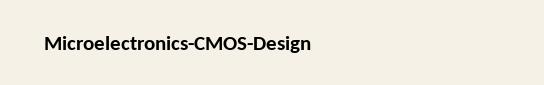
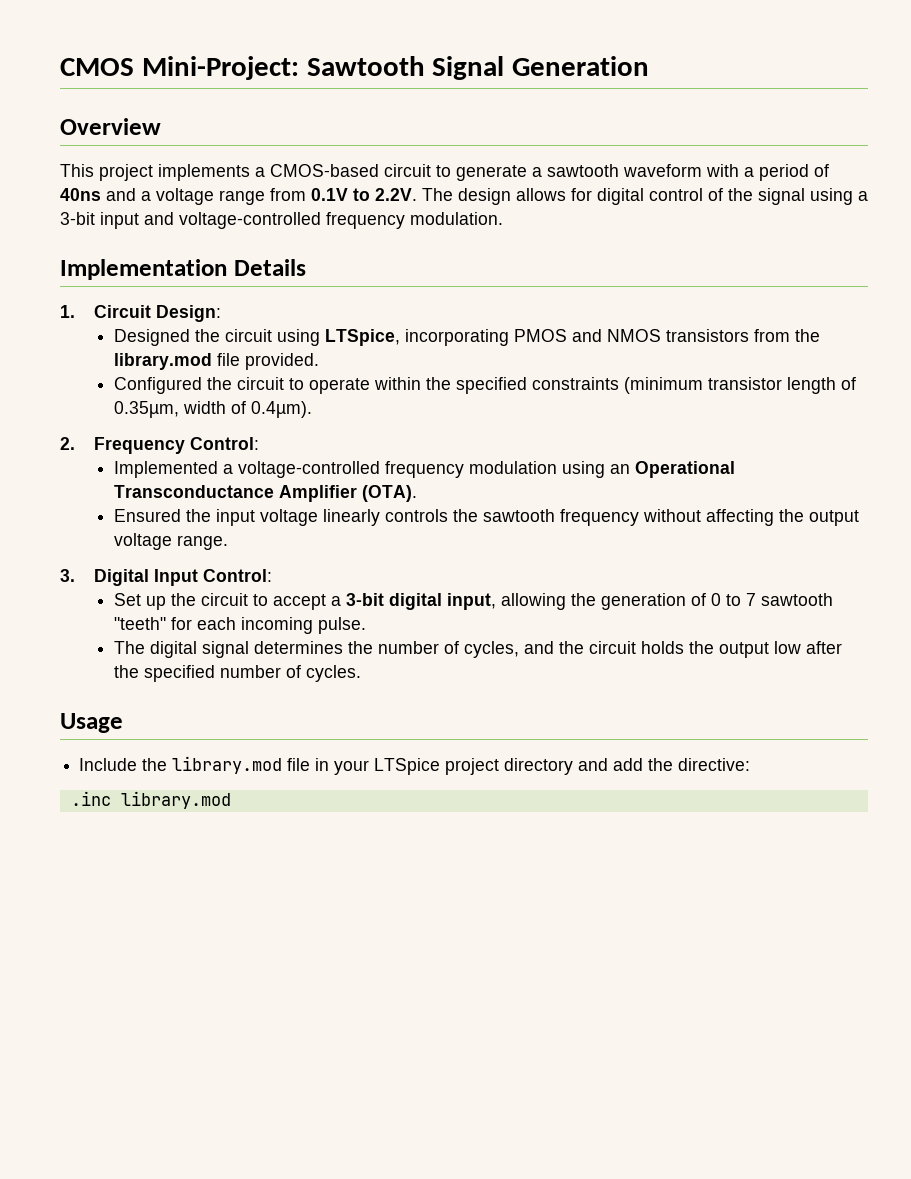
[44,36,311,53] Microelectronics-CMOS-Design -> [60,56,650,80] [60,118,161,135] [60,164,829,181] [60,188,868,205] [60,212,503,229] [60,259,306,280] [60,305,222,322] [113,329,820,346] [113,353,319,370] [113,377,856,394] [113,401,312,418] [60,437,260,454] [113,461,735,478] [113,485,417,502] [113,509,859,526] [113,533,228,550] [60,569,273,586] [113,593,833,610] [113,617,366,634] [113,641,842,658] [113,665,361,682] [60,713,123,733] [79,756,751,775] [70,791,231,809] CMOS Mini-Project: Sawtooth Signal Generation // Overview // This project implements a CMOS-based circuit to generate a sawtooth waveform with a period of 40ns and a voltage range from 0.1V to 2.2V. The design allows for digital control of the signal using a 3-bit input and voltage-controlled frequency modulation. // Implementation Details // 1. Circuit Design: // Designed the circuit using LTSpice, incorporating PMOS and NMOS transistors from the library.mod file provided. // Configured the circuit to operate within the specified constraints (minimum transistor length of 0.35µm, width of 0.4µm). // 2. Frequency Control: // Implemented a voltage-controlled frequency modulation using an Operational Transconductance Amplifier (OTA). // Ensured the input voltage linearly controls the sawtooth frequency without affecting the output voltage range. // 3. Digital Input Control: // Set up the circuit to accept a 3-bit digital input, allowing the generation of 0 to 7 sawtooth "teeth" for each incoming pulse. // The digital signal determines the number of cycles, and the circuit holds the output low after the specified number of cycles. // Usage // Include the library.mod file in your LTSpice project directory and add the directive: // .inc library.mod

